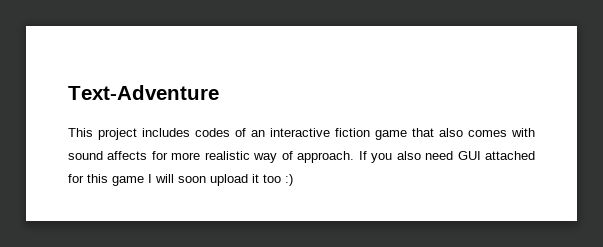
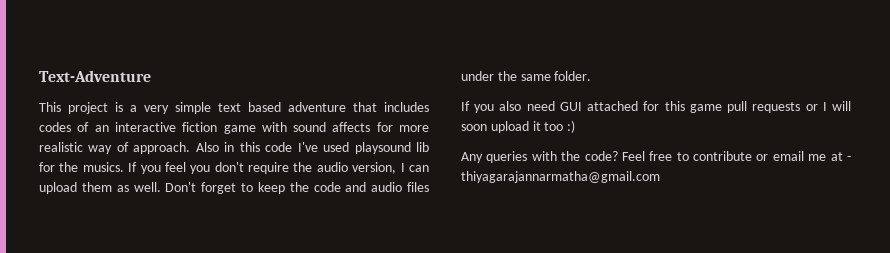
(137, 134) none -> [115,102,377,114] is a very simple text based adventure that
[412,128,507,137] that also comes -> (256, 129) none
(355, 157) none -> [195,142,429,154] [39,162,429,174] [39,182,429,194] [461,71,592,81] Also in this code I've used playsound lib for the musics. If you feel you don't require the audio version, I can upload them as well. Don't forget to keep the code and audio files under the same folder. //
(144, 181) none -> [727,101,818,113] pull requests or
(293, 180) none -> [461,151,851,163] [461,171,660,183] // Any queries with the code? Feel free to contribute or email me at - thiyagarajannarmatha@gmail.com

